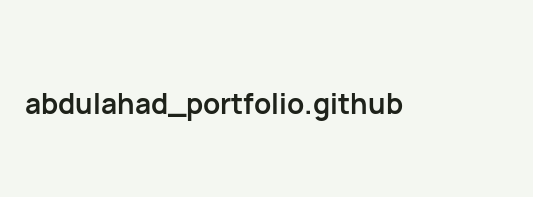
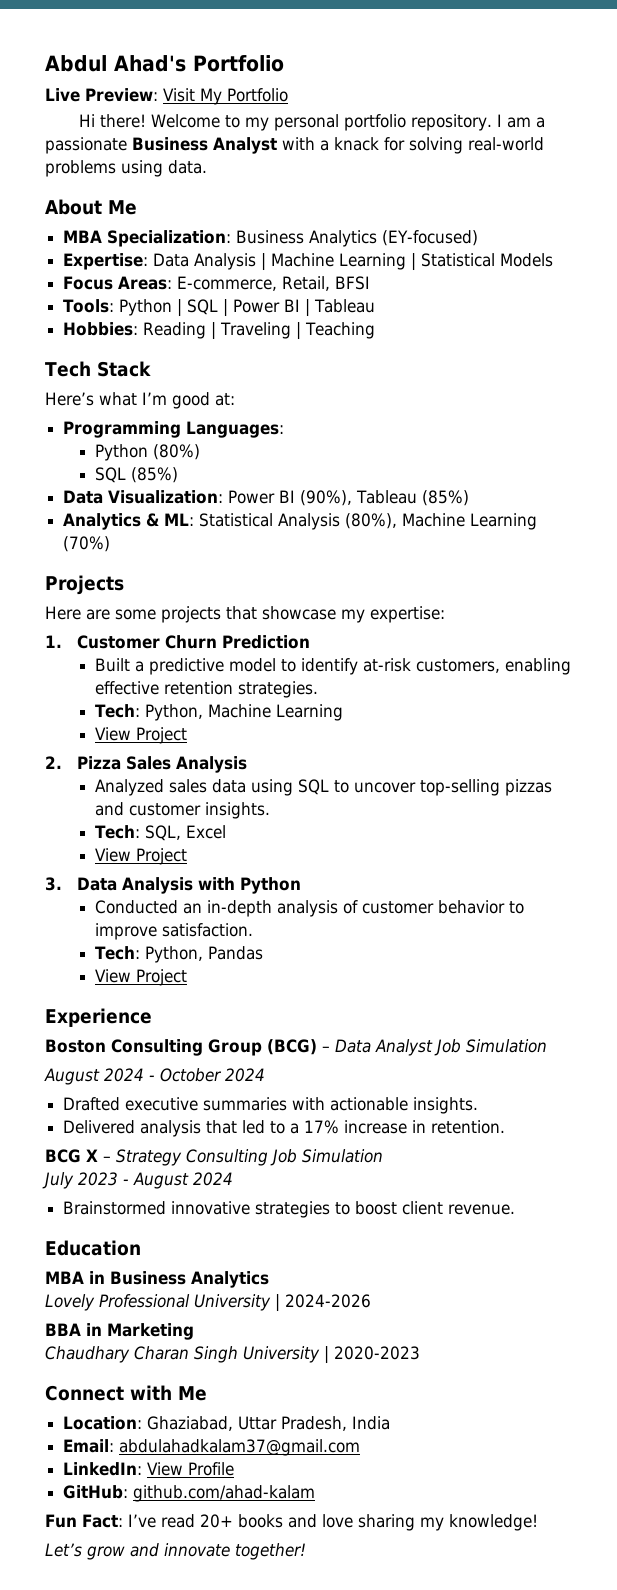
[25,93,403,121] abdulahad_portfolio.github -> [45,55,284,72] [45,88,288,105] [79,114,546,131] [45,137,544,154] [45,160,207,177] [45,199,137,215] [63,230,479,247] [63,253,554,271] [63,276,371,291] [63,299,376,317] [63,322,376,340] [45,361,151,377] [45,392,235,409] [63,421,285,438] [95,444,201,461] [95,467,179,483] [63,490,470,506] [63,513,538,530] [63,536,111,552] [45,575,124,595] [45,606,445,623] [45,635,311,649] [95,658,572,675] [95,681,319,698] [95,704,344,721] [95,727,188,744] [45,756,248,773] [95,779,553,796] [95,802,271,819] [95,825,227,841] [95,848,188,865] [45,877,302,894] [95,900,525,917] [95,923,254,940] [95,946,264,963] [95,969,188,986] [45,1008,152,1027] [45,1039,547,1056] [44,1068,265,1085] [63,1097,479,1114] [63,1120,506,1137] [45,1149,383,1166] [42,1172,233,1189] [63,1201,516,1218] [45,1240,141,1256] [45,1271,269,1288] [45,1294,371,1312] [45,1323,194,1340] [45,1346,420,1364] [45,1385,207,1401] [63,1416,391,1431] [63,1439,361,1456] [63,1462,235,1476] [63,1485,316,1502] [45,1514,538,1531] [45,1543,306,1560] Abdul Ahad's Portfolio // Live Preview: Visit My Portfolio // Hi there! Welcome to my personal portfolio repository. I am a passionate Business Analyst with a knack for solving real-world problems using data. // About Me // MBA Specialization: Business Analytics (EY-focused) // Expertise: Data Analysis | Machine Learning | Statistical Models // Focus Areas: E-commerce, Retail, BFSI // Tools: Python | SQL | Power BI | Tableau // Hobbies: Reading | Traveling | Teaching // Tech Stack // Here’s what I’m good at: // Programming Languages: // Python (80%) // SQL (85%) // Data Visualization: Power BI (90%), Tableau (85%) // Analytics & ML: Statistical Analysis (80%), Machine Learning (70%) // Projects // Here are some projects that showcase my expertise: // 1. Customer Churn Prediction // Built a predictive model to identify at-risk customers, enabling effective retention strategies. // Tech: Python, Machine Learning // View Project // 2. Pizza Sales Analysis // Analyzed sales data using SQL to uncover top-selling pizzas and customer insights. // Tech: SQL, Excel // View Project // 3. Data Analysis with Python // Conducted an in-depth analysis of customer behavior to improve satisfaction. // Tech: Python, Pandas // View Project // Experience // Boston Consulting Group (BCG) – Data Analyst Job Simulation // August 2024 - October 2024 // Drafted executive summaries with actionable insights. // Delivered analysis that led to a 17% increase in retention. // BCG X – Strategy Consulting Job Simulation // July 2023 - August 2024 // Brainstormed innovative strategies to boost client revenue. // Education // MBA in Business Analytics // Lovely Professional University | 2024-2026 // BBA in Marketing // Chaudhary Charan Singh University | 2020-2023 // Connect with Me // Location: Ghaziabad, Uttar Pradesh, India // Email: abdulahadkalam37@gmail.com // LinkedIn: View Profile // GitHub: github.com/ahad-kalam // Fun Fact: I’ve read 20+ books and love sharing my knowledge! // Let’s grow and innovate together!

